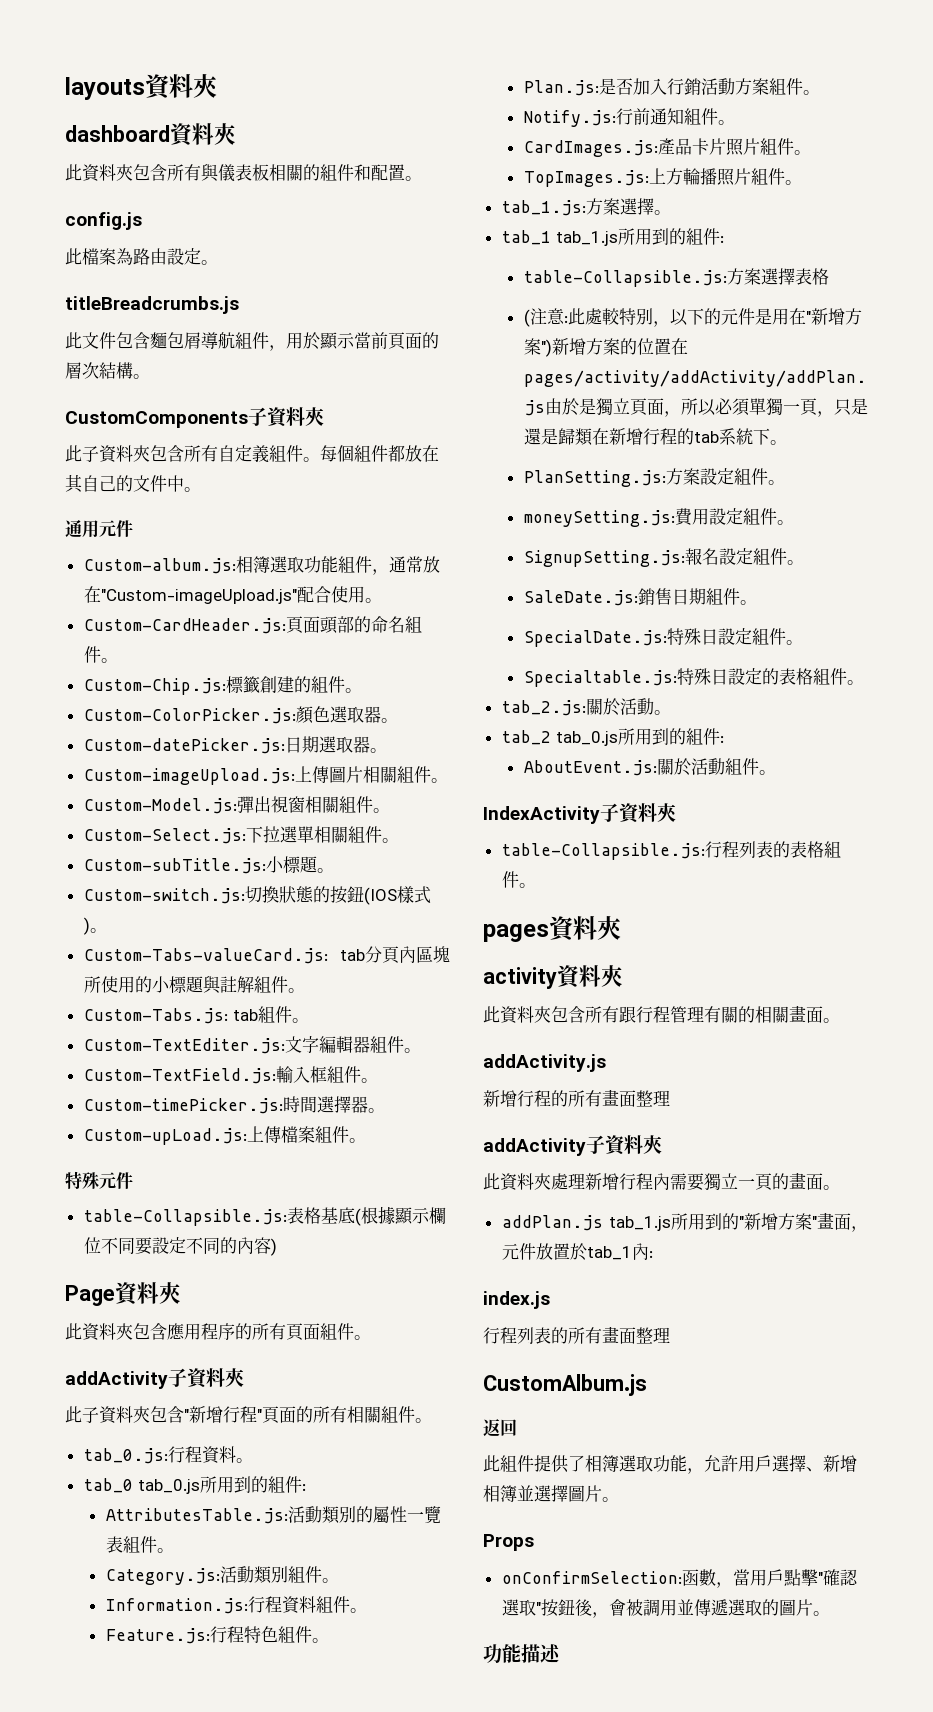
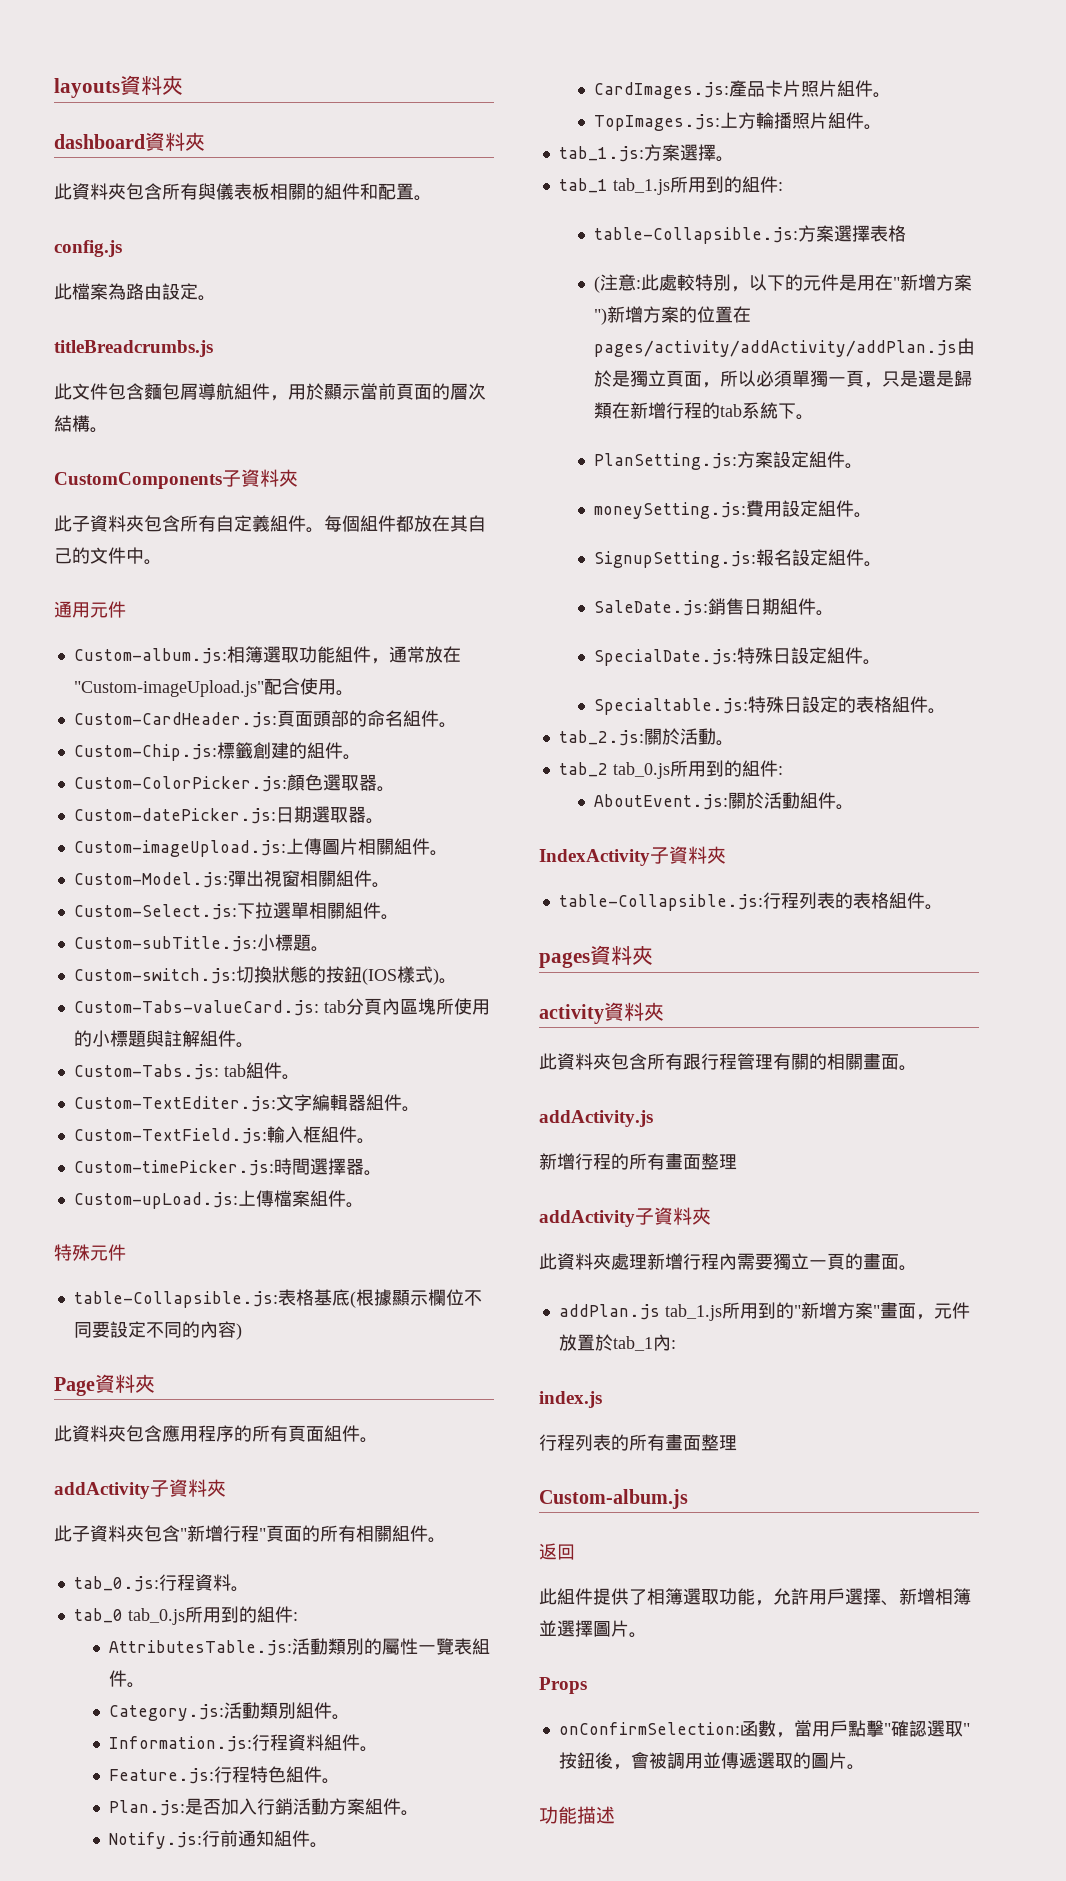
[483,1374,647,1396] CustomAlbum.js -> [539,1489,688,1509] Custom-album.js

